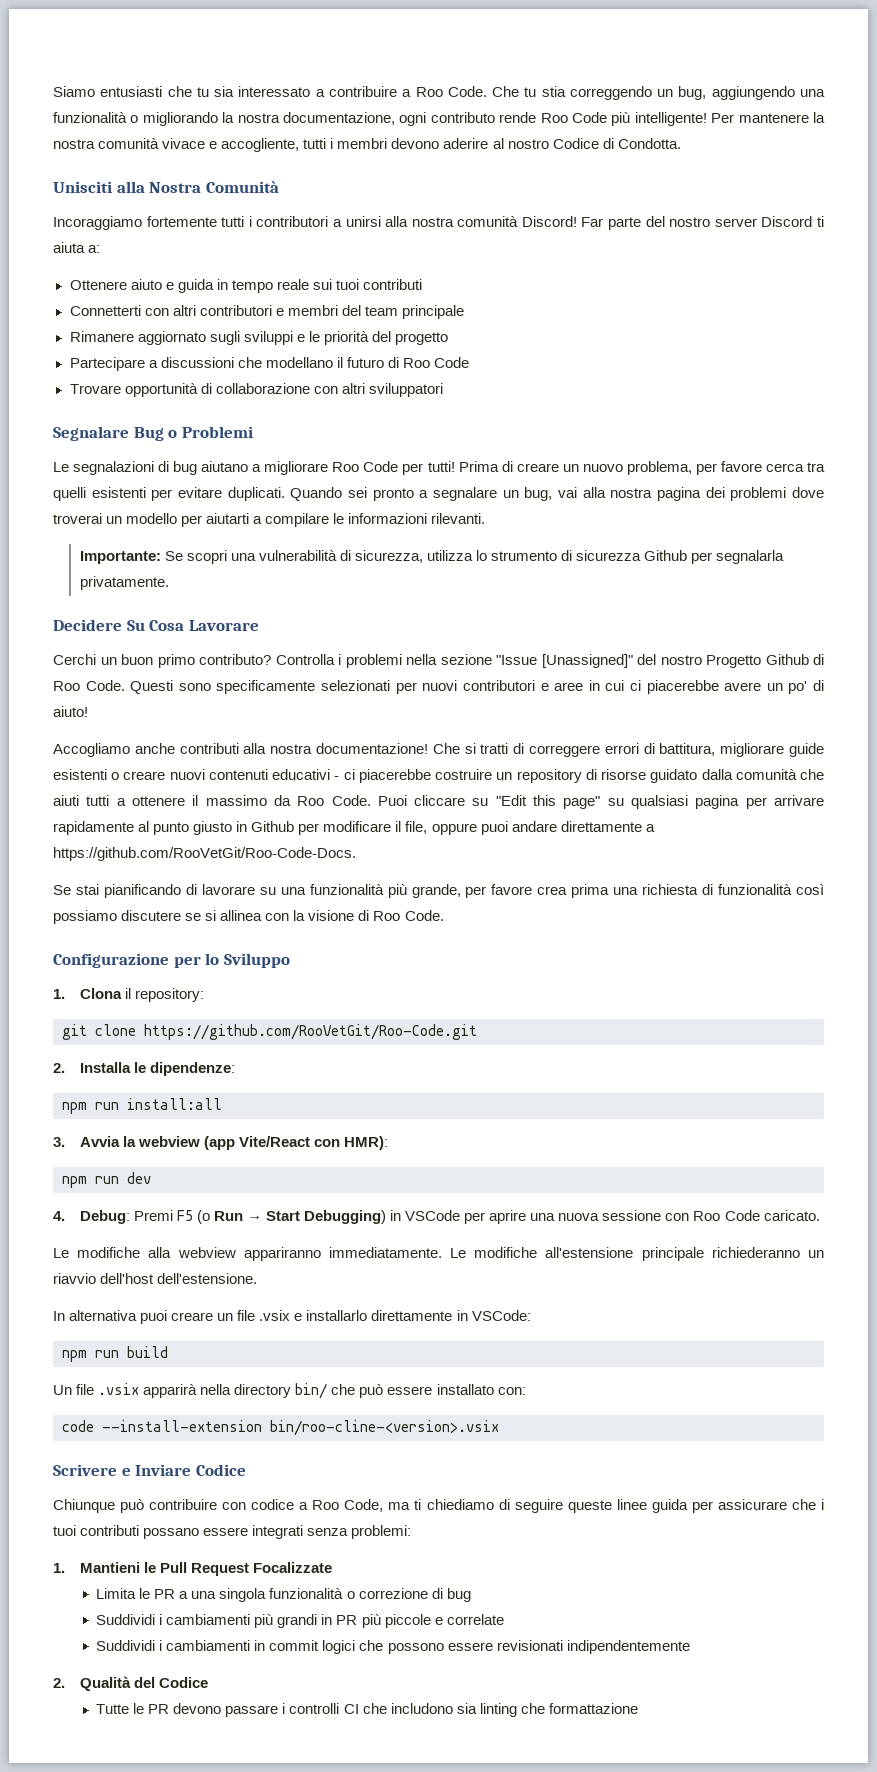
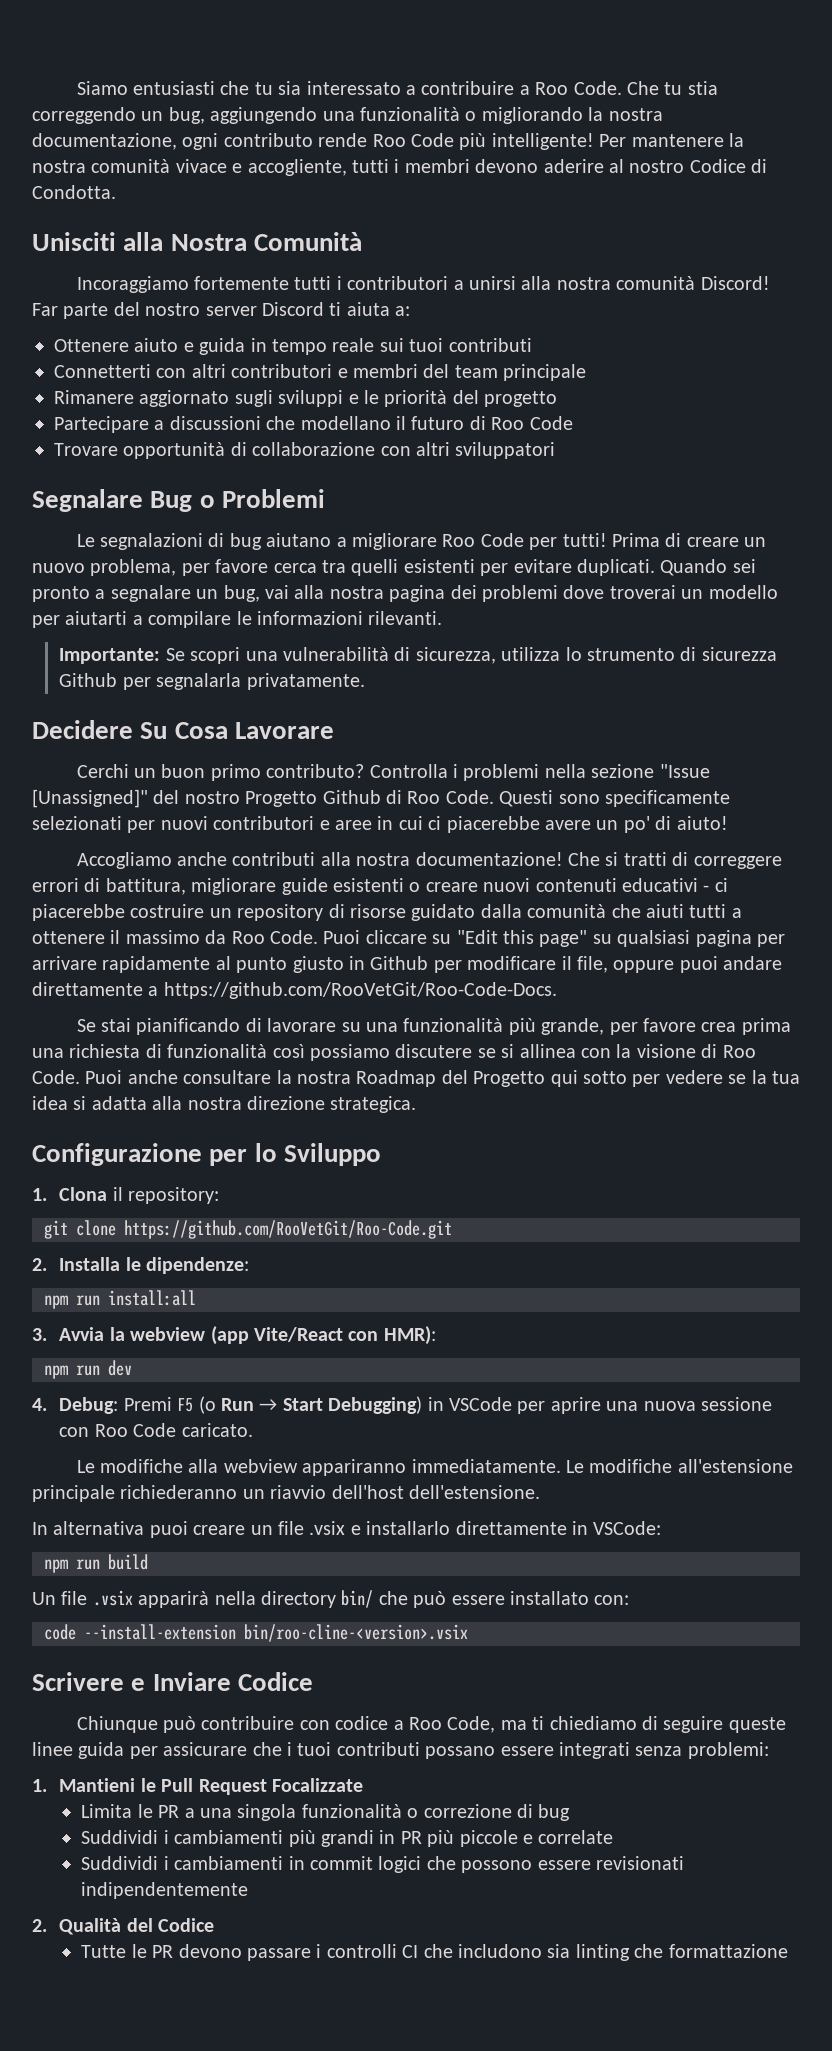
(444, 915) none -> [85,1070,800,1087] [32,1096,417,1113] Puoi anche consultare la nostra Roadmap del Progetto qui sotto per vedere se la tua idea si adatta alla nostra direzione strategica.

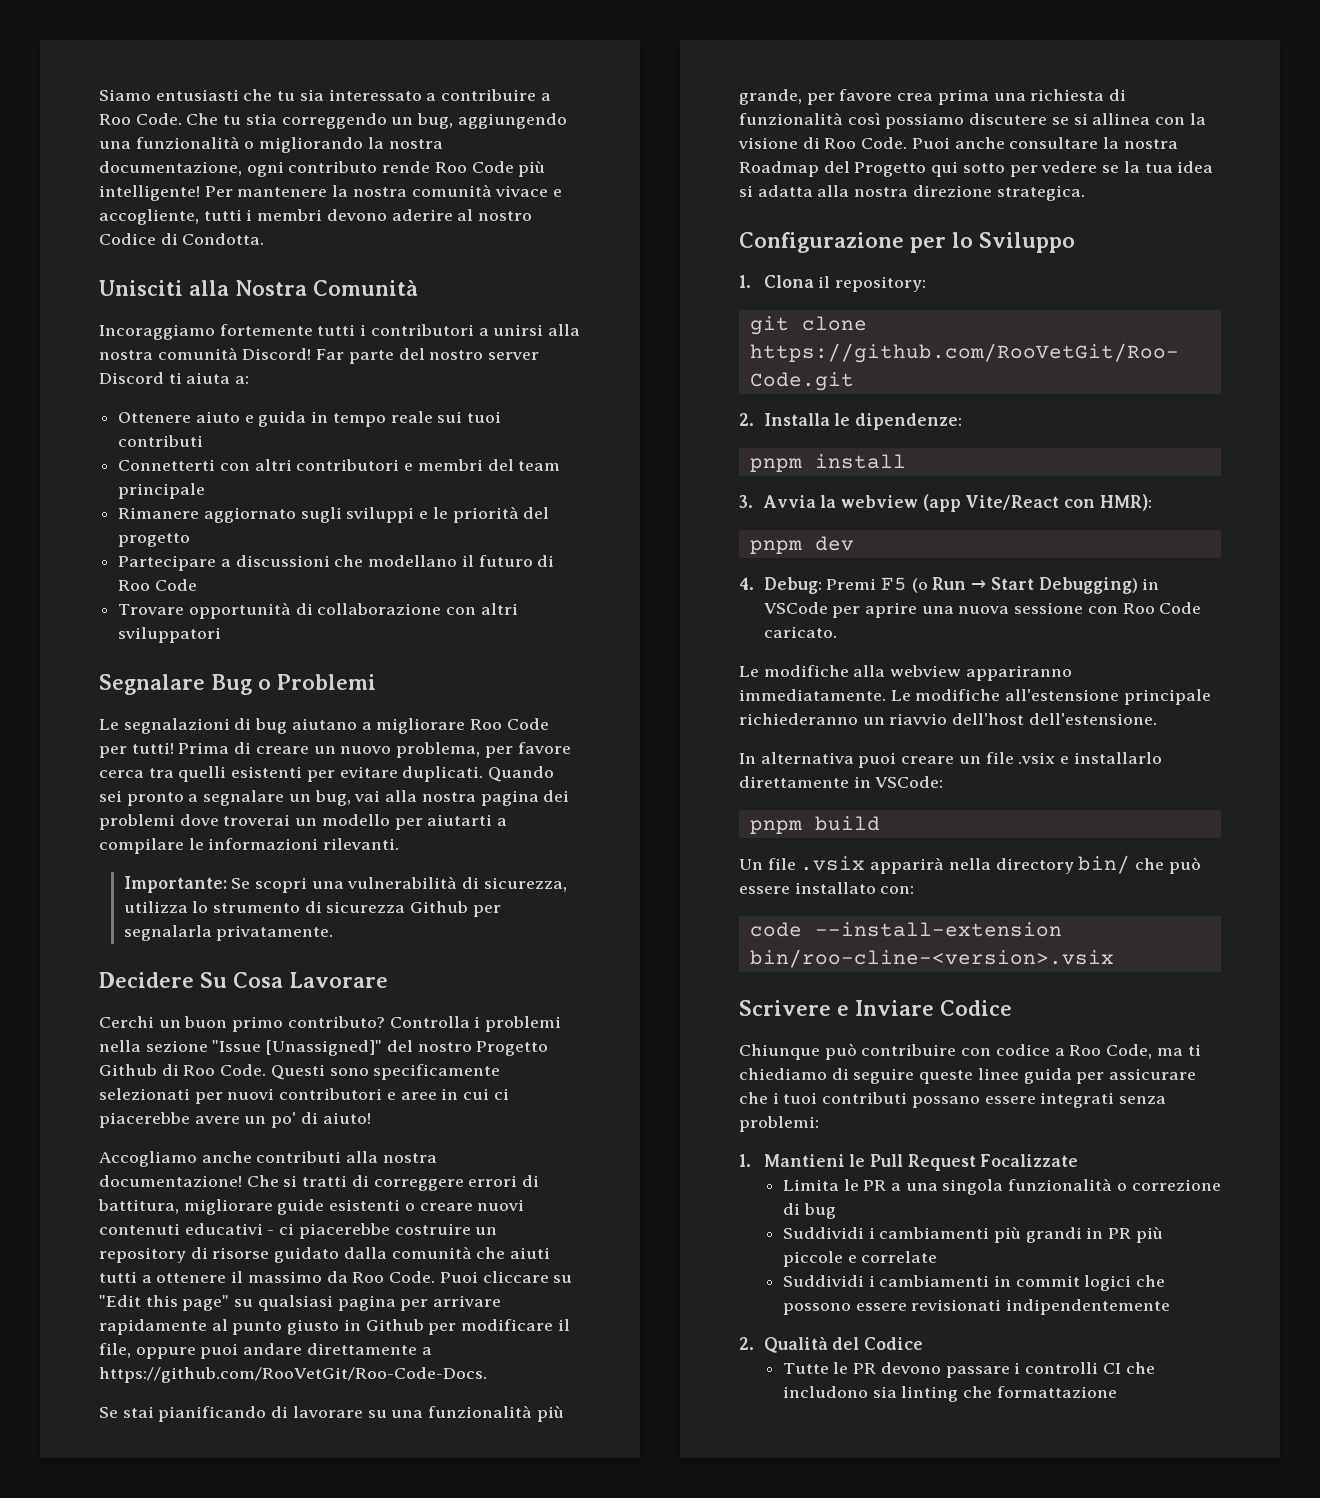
[44,1290,196,1309] npm run install:all -> [749,454,906,472] pnpm install
[44,1365,100,1379] npm run -> [749,540,802,554] pnpm
[44,1559,100,1573] npm run -> [749,820,802,834] pnpm

